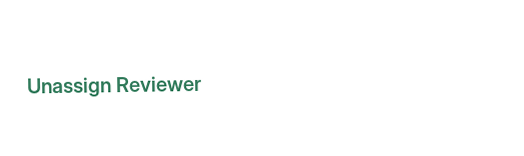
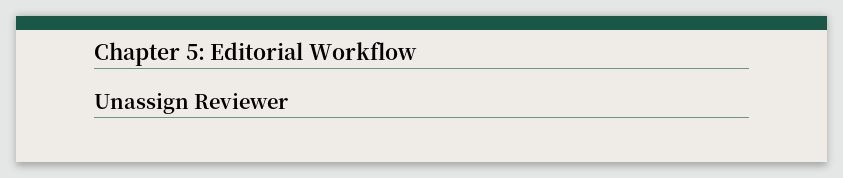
(26, 87) none -> [94,42,418,66] Chapter 5: Editorial Workflow //

